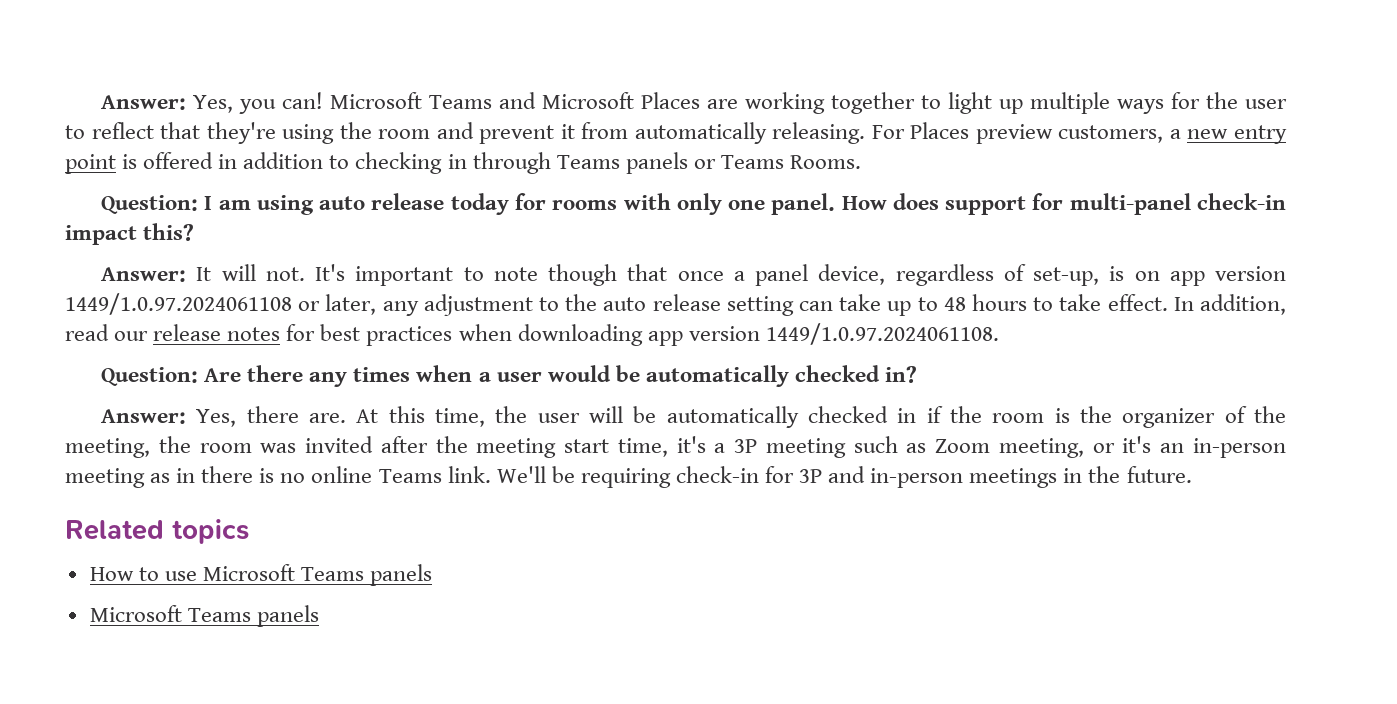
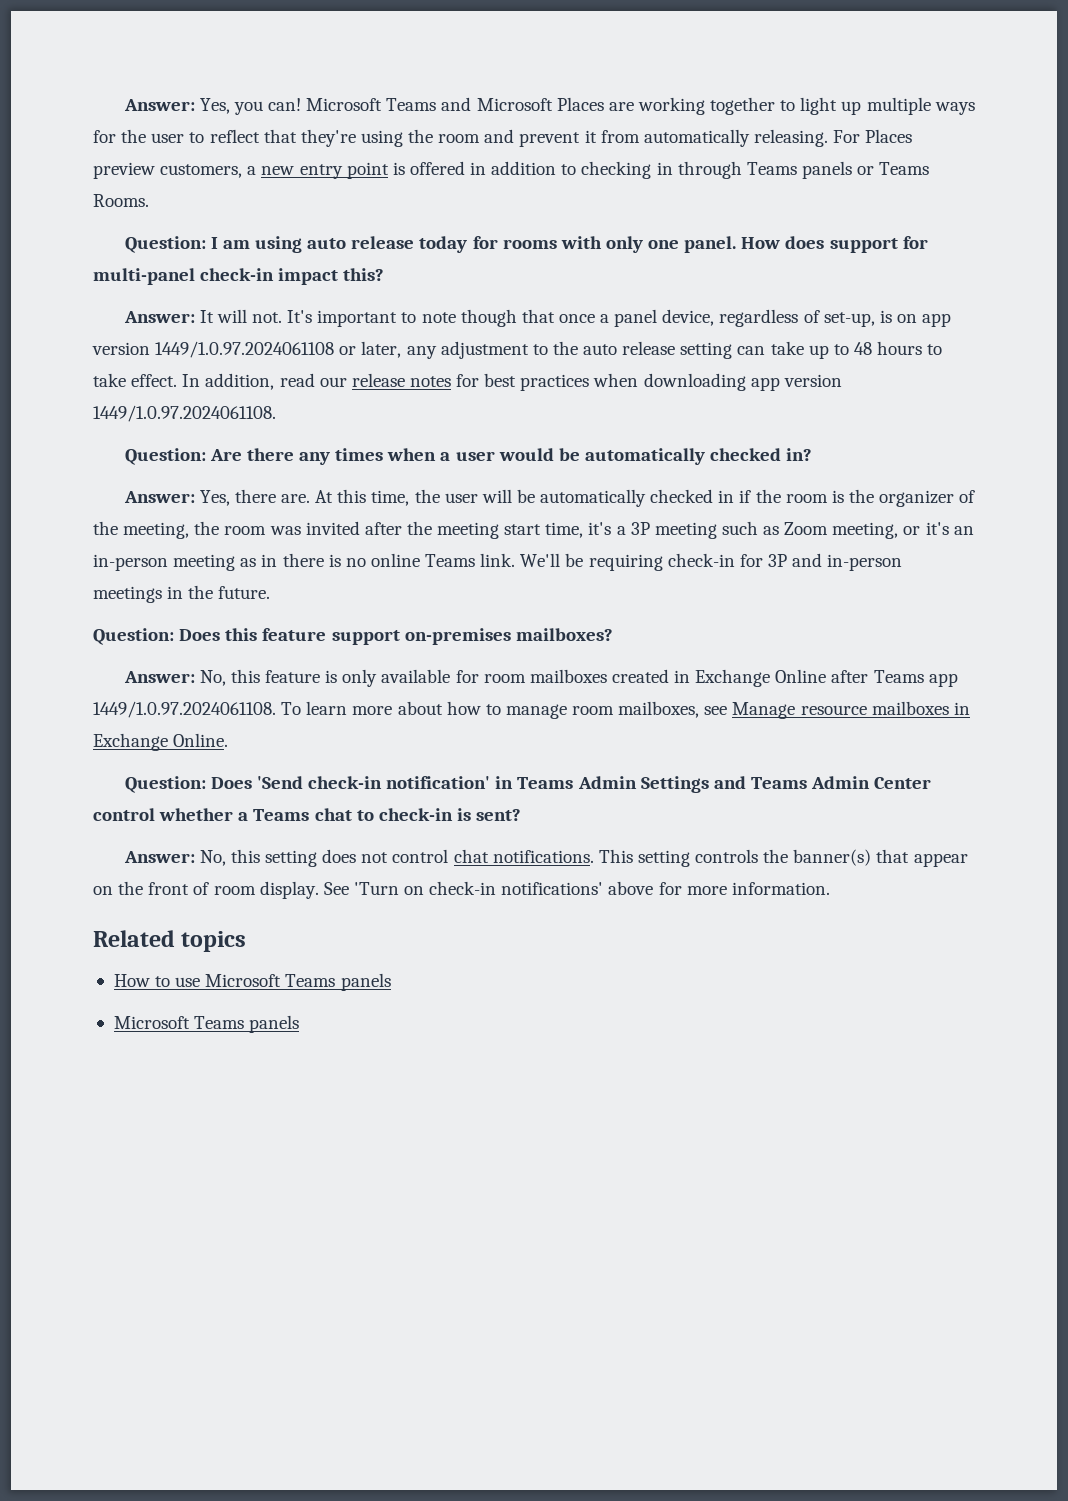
(1192, 474) none -> [93,628,613,645] [123,669,958,687] [93,701,970,719] [93,733,229,751] [124,776,932,793] [93,808,522,821] [123,849,968,867] [93,881,830,899] // Question: Does this feature support on-premises mailboxes? // Answer: No, this feature is only available for room mailboxes created in Exchange Online after Teams app 1449/1.0.97.2024061108. To learn more about how to manage room mailboxes, see Manage resource mailboxes in Exchange Online. // Question: Does 'Send check-in notification' in Teams Admin Settings and Teams Admin Center control whether a Teams chat to check-in is sent? // Answer: No, this setting does not control chat notifications. This setting controls the banner(s) that appear on the front of room display. See 'Turn on check-in notifications' above for more information.

